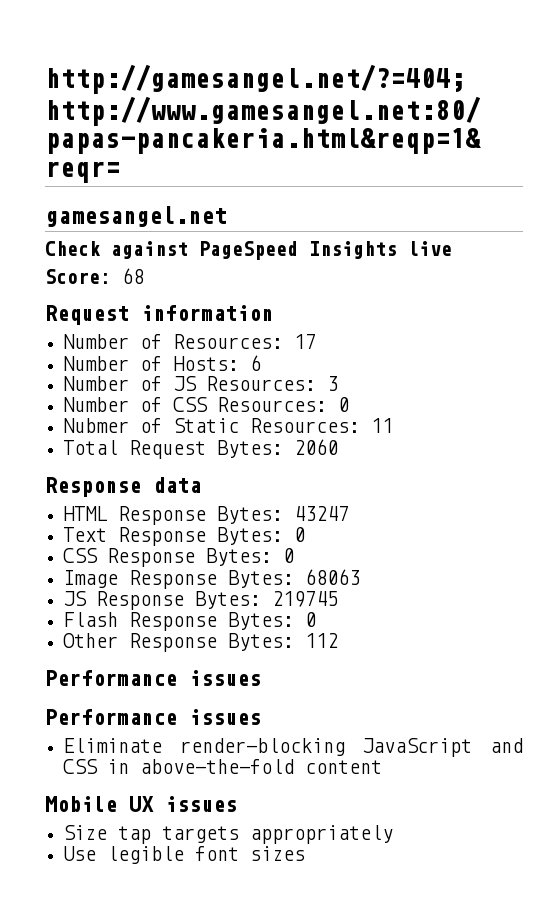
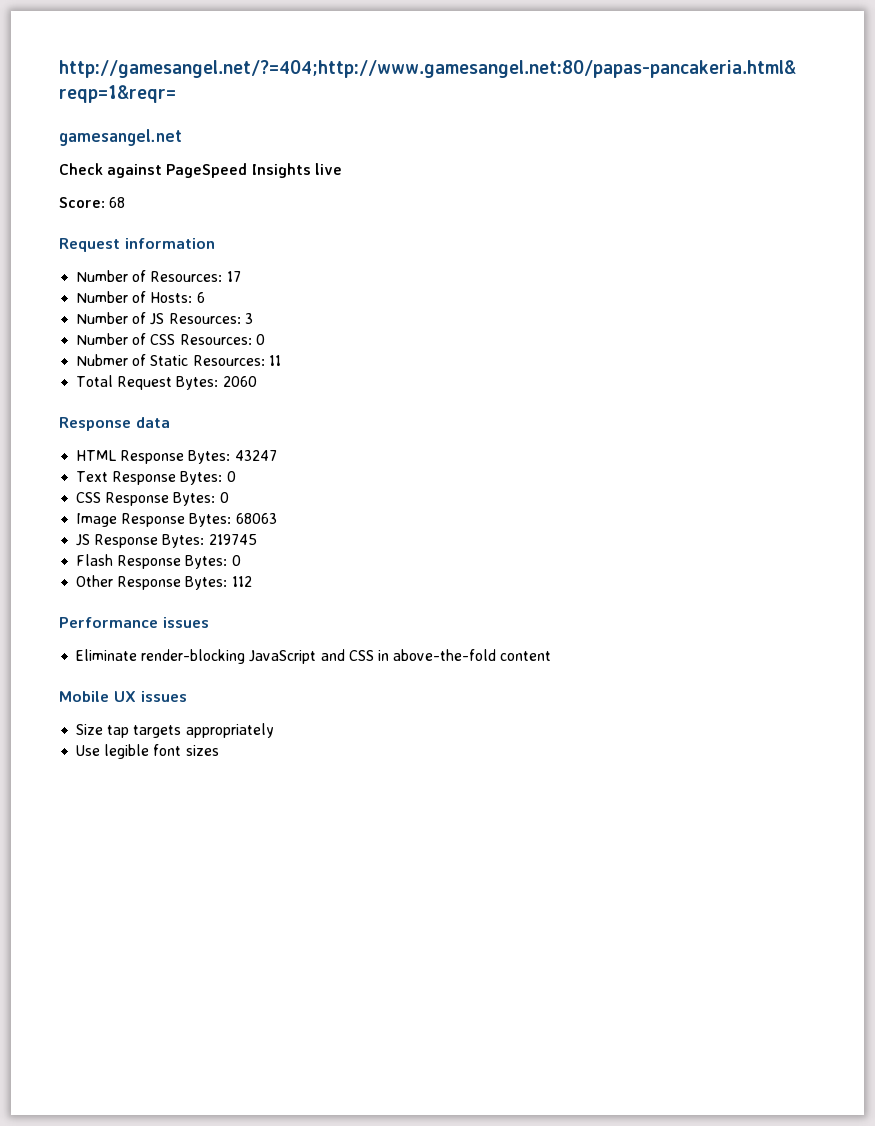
[45,709,261,725] // Performance issues -> (209, 622) none

